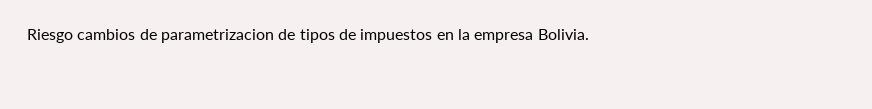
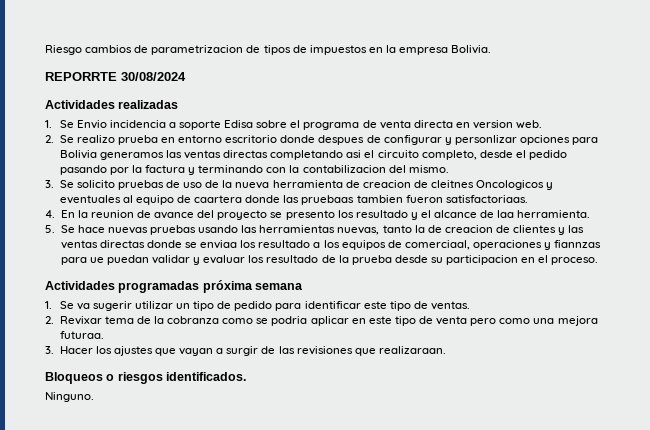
(589, 34) none -> [45,72,186,81] [45,100,179,109] [45,120,543,130] [45,135,599,145] [59,150,568,160] [59,165,449,175] [45,180,554,190] [59,195,528,205] [45,210,591,220] [45,225,585,235] [60,240,602,250] [60,255,599,265] [45,280,304,293] [45,301,470,311] [45,316,598,326] [59,331,104,339] [45,346,446,356] [45,372,247,384] [45,392,94,402] // REPORRTE 30/08/2024 // Actividades realizadas // 1. Se Envio incidencia a soporte Edisa sobre el programa de venta directa en version web. // 2. Se realizo prueba en entorno escritorio donde despues de configurar y personlizar opciones para Bolivia generamos las ventas directas completando asi el circuito completo, desde el pedido pasando por la factura y terminando con la contabilizacion del mismo. // 3. Se solicito pruebas de uso de la nueva herramienta de creacion de cleitnes Oncologicos y eventuales al equipo de caartera donde las pruebaas tambien fueron satisfactoriaas. // 4. En la reunion de avance del proyecto se presento los resultado y el alcance de laa herramienta. // 5. Se hace nuevas pruebas usando las herramientas nuevas, tanto la de creacion de clientes y las ventas directas donde se enviaa los resultado a los equipos de comerciaal, operaciones y fiannzas para ue puedan validar y evaluar los resultado de la prueba desde su participacion en el proceso. // Actividades programadas próxima semana // 1. Se va sugerir utilizar un tipo de pedido para identificar este tipo de ventas. // 2. Revixar tema de la cobranza como se podria aplicar en este tipo de venta pero como una mejora futuraa. // 3. Hacer los ajustes que vayan a surgir de las revisiones que realizaraan. // Bloqueos o riesgos identificados. // Ninguno.

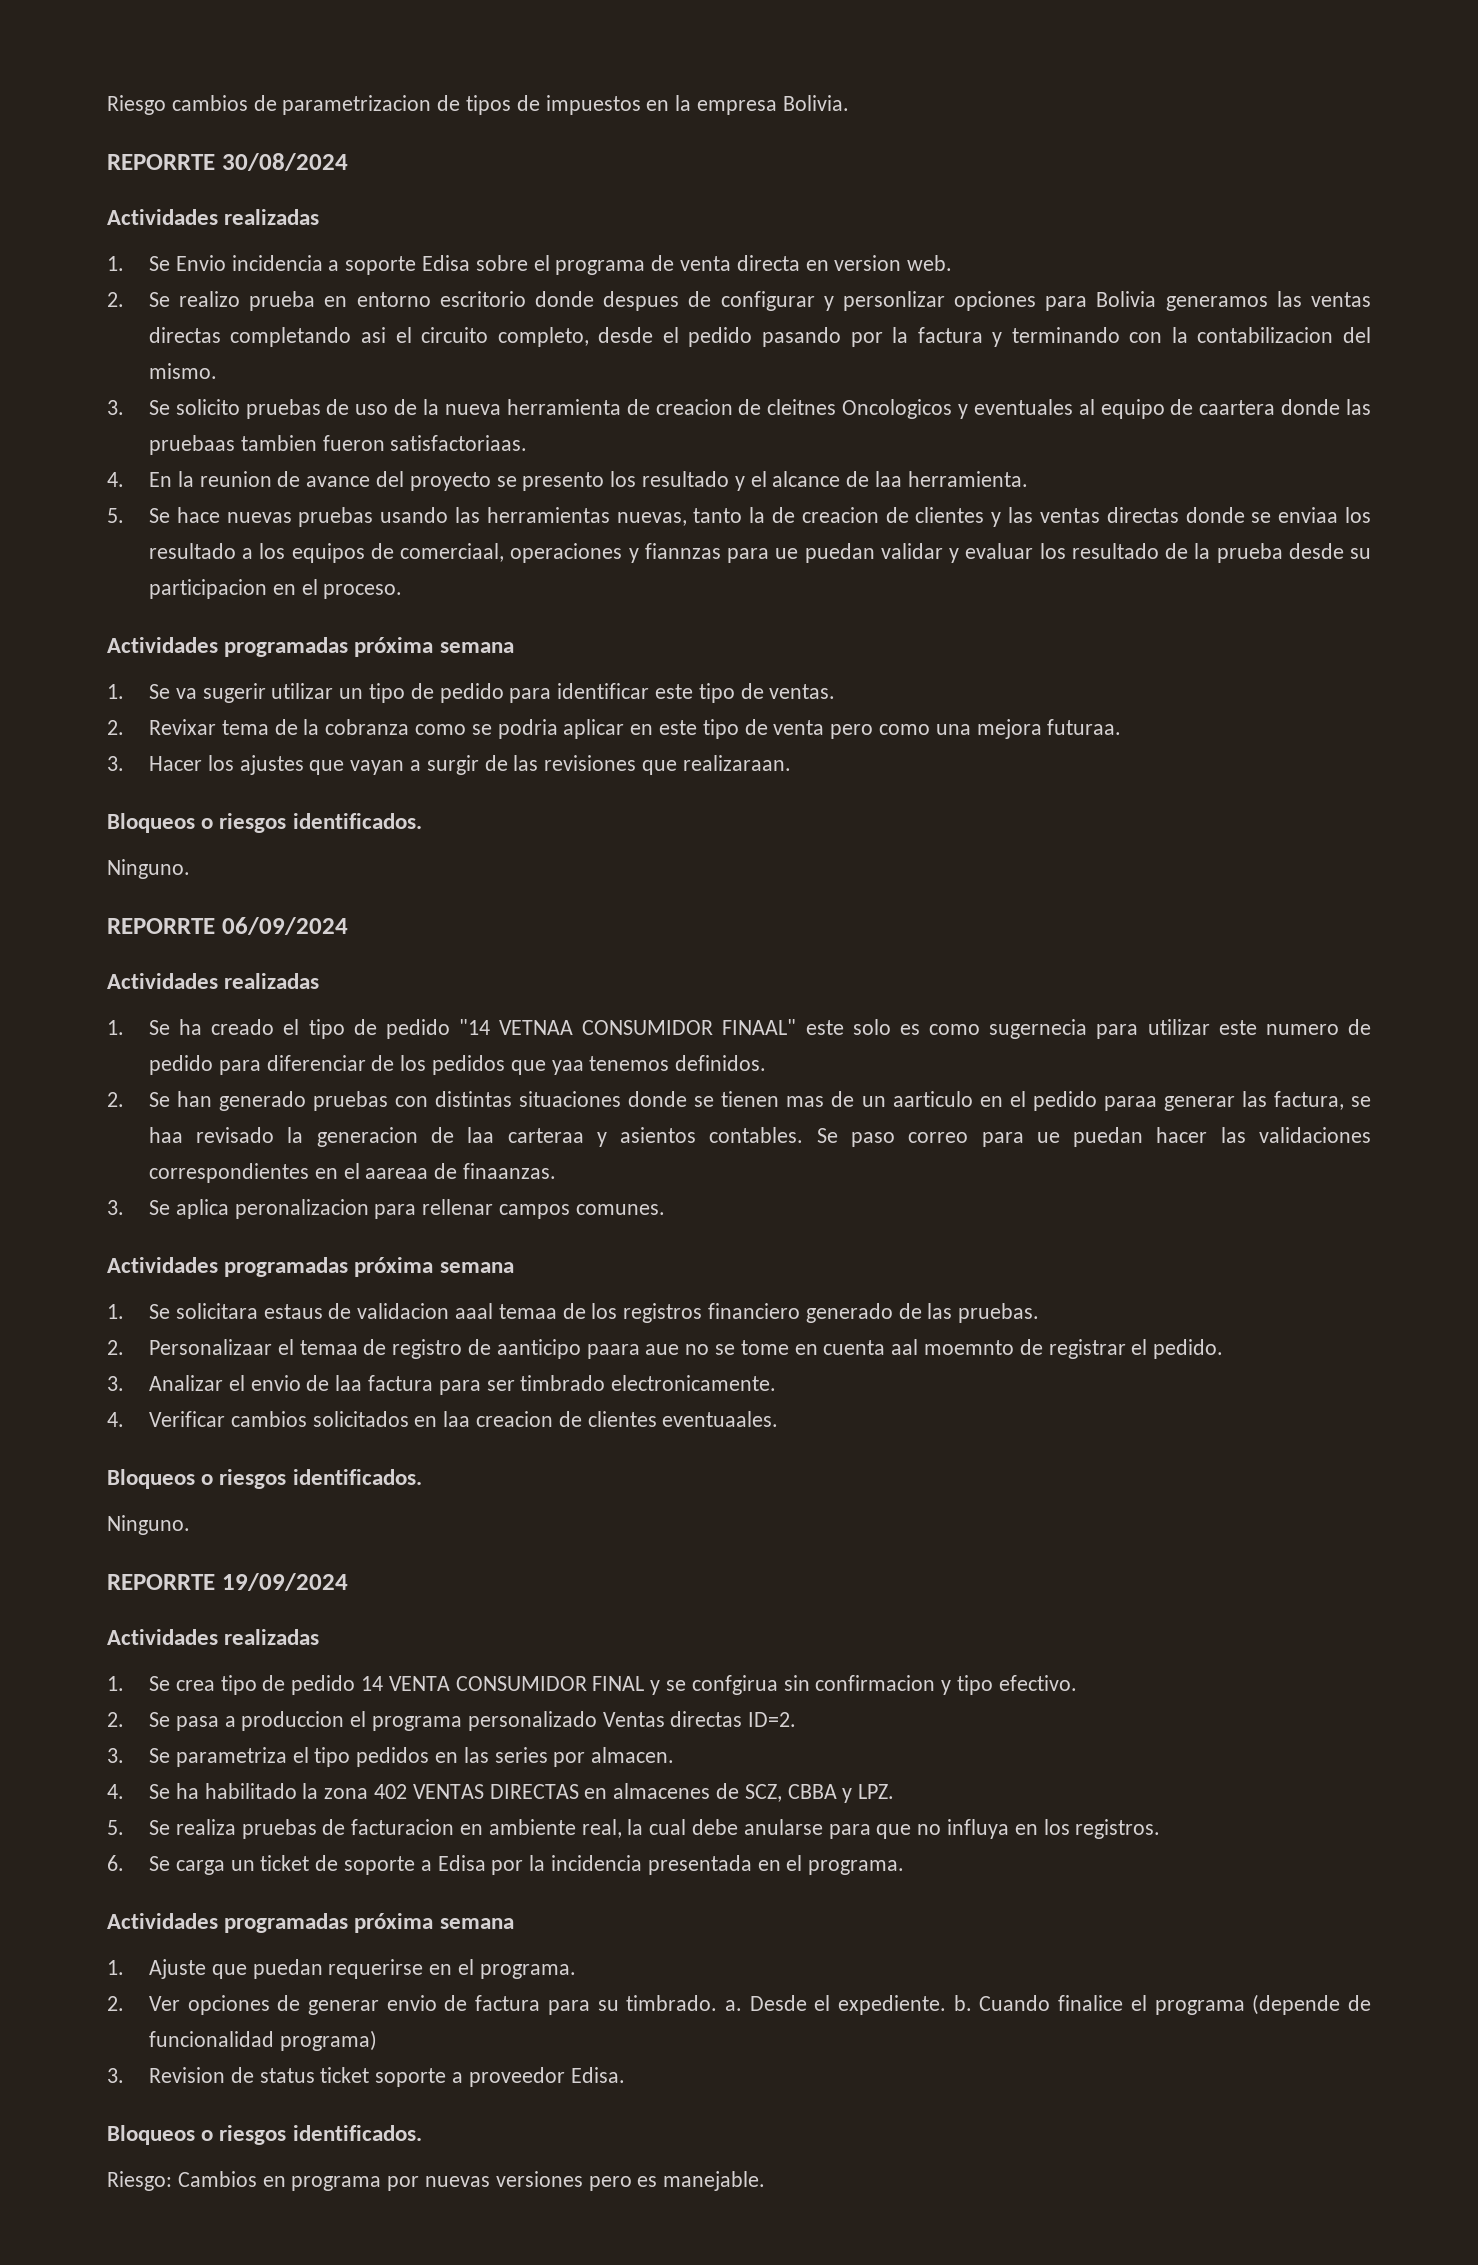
(94, 397) none -> [107,917,348,935] [107,973,320,989] [107,1019,1371,1039] [148,1055,767,1075] [107,1091,1371,1111] [148,1127,1371,1147] [148,1163,556,1183] [107,1199,665,1219] [107,1257,514,1277] [107,1303,1040,1323] [107,1339,1224,1359] [107,1375,777,1395] [107,1411,779,1427] [107,1469,422,1489] [107,1515,190,1535] [107,1573,348,1591] [107,1629,320,1645] [107,1675,1077,1695] [107,1711,797,1731] [107,1747,675,1767] [107,1783,895,1803] [107,1819,1161,1839] [107,1855,905,1875] [107,1913,514,1933] [107,1959,576,1979] [107,1994,1371,2015] [148,2030,377,2051] [107,2067,625,2087] [107,2125,422,2145] [107,2171,766,2191] // REPORRTE 06/09/2024 // Actividades realizadas // 1. Se ha creado el tipo de pedido "14 VETNAA CONSUMIDOR FINAAL" este solo es como sugernecia para utilizar este numero de pedido para diferenciar de los pedidos que yaa tenemos definidos. // 2. Se han generado pruebas con distintas situaciones donde se tienen mas de un aarticulo en el pedido paraa generar las factura, se haa revisado la generacion de laa carteraa y asientos contables. Se paso correo para ue puedan hacer las validaciones correspondientes en el aareaa de finaanzas. // 3. Se aplica peronalizacion para rellenar campos comunes. // Actividades programadas próxima semana // 1. Se solicitara estaus de validacion aaal temaa de los registros financiero generado de las pruebas. // 2. Personalizaar el temaa de registro de aanticipo paara aue no se tome en cuenta aal moemnto de registrar el pedido. // 3. Analizar el envio de laa factura para ser timbrado electronicamente. // 4. Verificar cambios solicitados en laa creacion de clientes eventuaales. // Bloqueos o riesgos identificados. // Ninguno. // REPORRTE 19/09/2024 // Actividades realizadas // 1. Se crea tipo de pedido 14 VENTA CONSUMIDOR FINAL y se confgirua sin confirmacion y tipo efectivo. // 2. Se pasa a produccion el programa personalizado Ventas directas ID=2. // 3. Se parametriza el tipo pedidos en las series por almacen. // 4. Se ha habilitado la zona 402 VENTAS DIRECTAS en almacenes de SCZ, CBBA y LPZ. // 5. Se realiza pruebas de facturacion en ambiente real, la cual debe anularse para que no influya en los registros. // 6. Se carga un ticket de soporte a Edisa por la incidencia presentada en el programa. // Actividades programadas próxima semana // 1. Ajuste que puedan requerirse en el programa. // 2. Ver opciones de generar envio de factura para su timbrado. a. Desde el expediente. b. Cuando finalice el programa (depende de funcionalidad programa) // 3. Revision de status ticket soporte a proveedor Edisa. // Bloqueos o riesgos identificados. // Riesgo: Cambios en programa por nuevas versiones pero es manejable.

